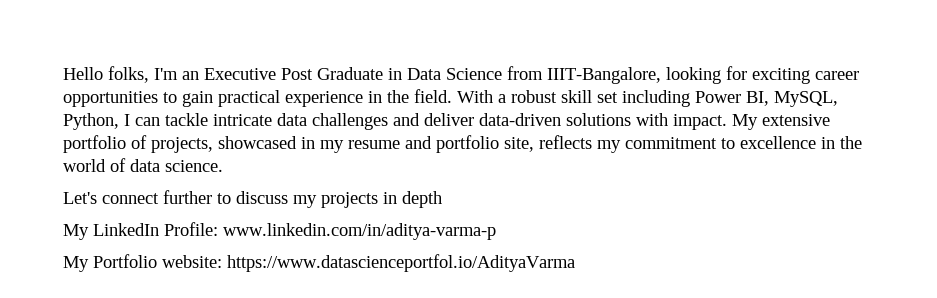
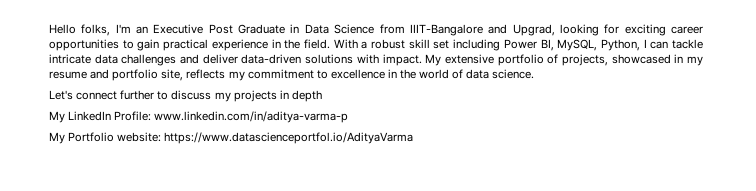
[547,67,661,84] IIIT-Bangalore, -> [409,24,555,36] IIIT-Bangalore and Upgrad,

